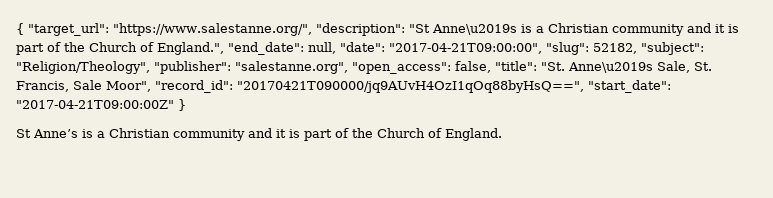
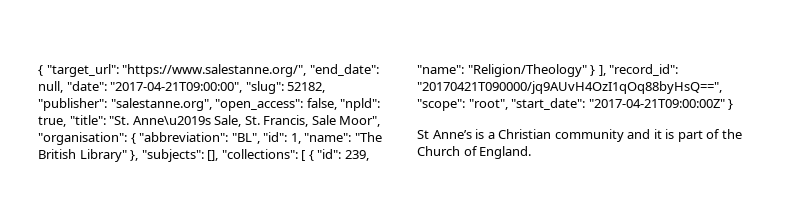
[315,23,739,36] [16,42,224,55] "description": "St Anne\u2019s is a Christian community and it is part of the Church of England.", -> (307, 70) none
[641,42,704,55] [16,61,150,74] "subject": "Religion/Theology", -> (326, 87) none
(491, 67) none -> [340,98,381,111] [38,116,66,127] "npld": true,
[155,80,584,93] "record_id": "20170421T090000/jq9AUvH4OzI1qOq88byHsQ==", -> [38,132,382,145] [38,149,369,162] [417,64,679,77] [417,81,722,94] [417,99,508,111] "organisation": { "abbreviation": "BL", "id": 1, "name": "The British Library" }, "subjects": [], "collections": [ { "id": 239, "name": "Religion/Theology" } ], "record_id": "20170421T090000/jq9AUvH4OzI1qOq88byHsQ==", "scope": "root",

